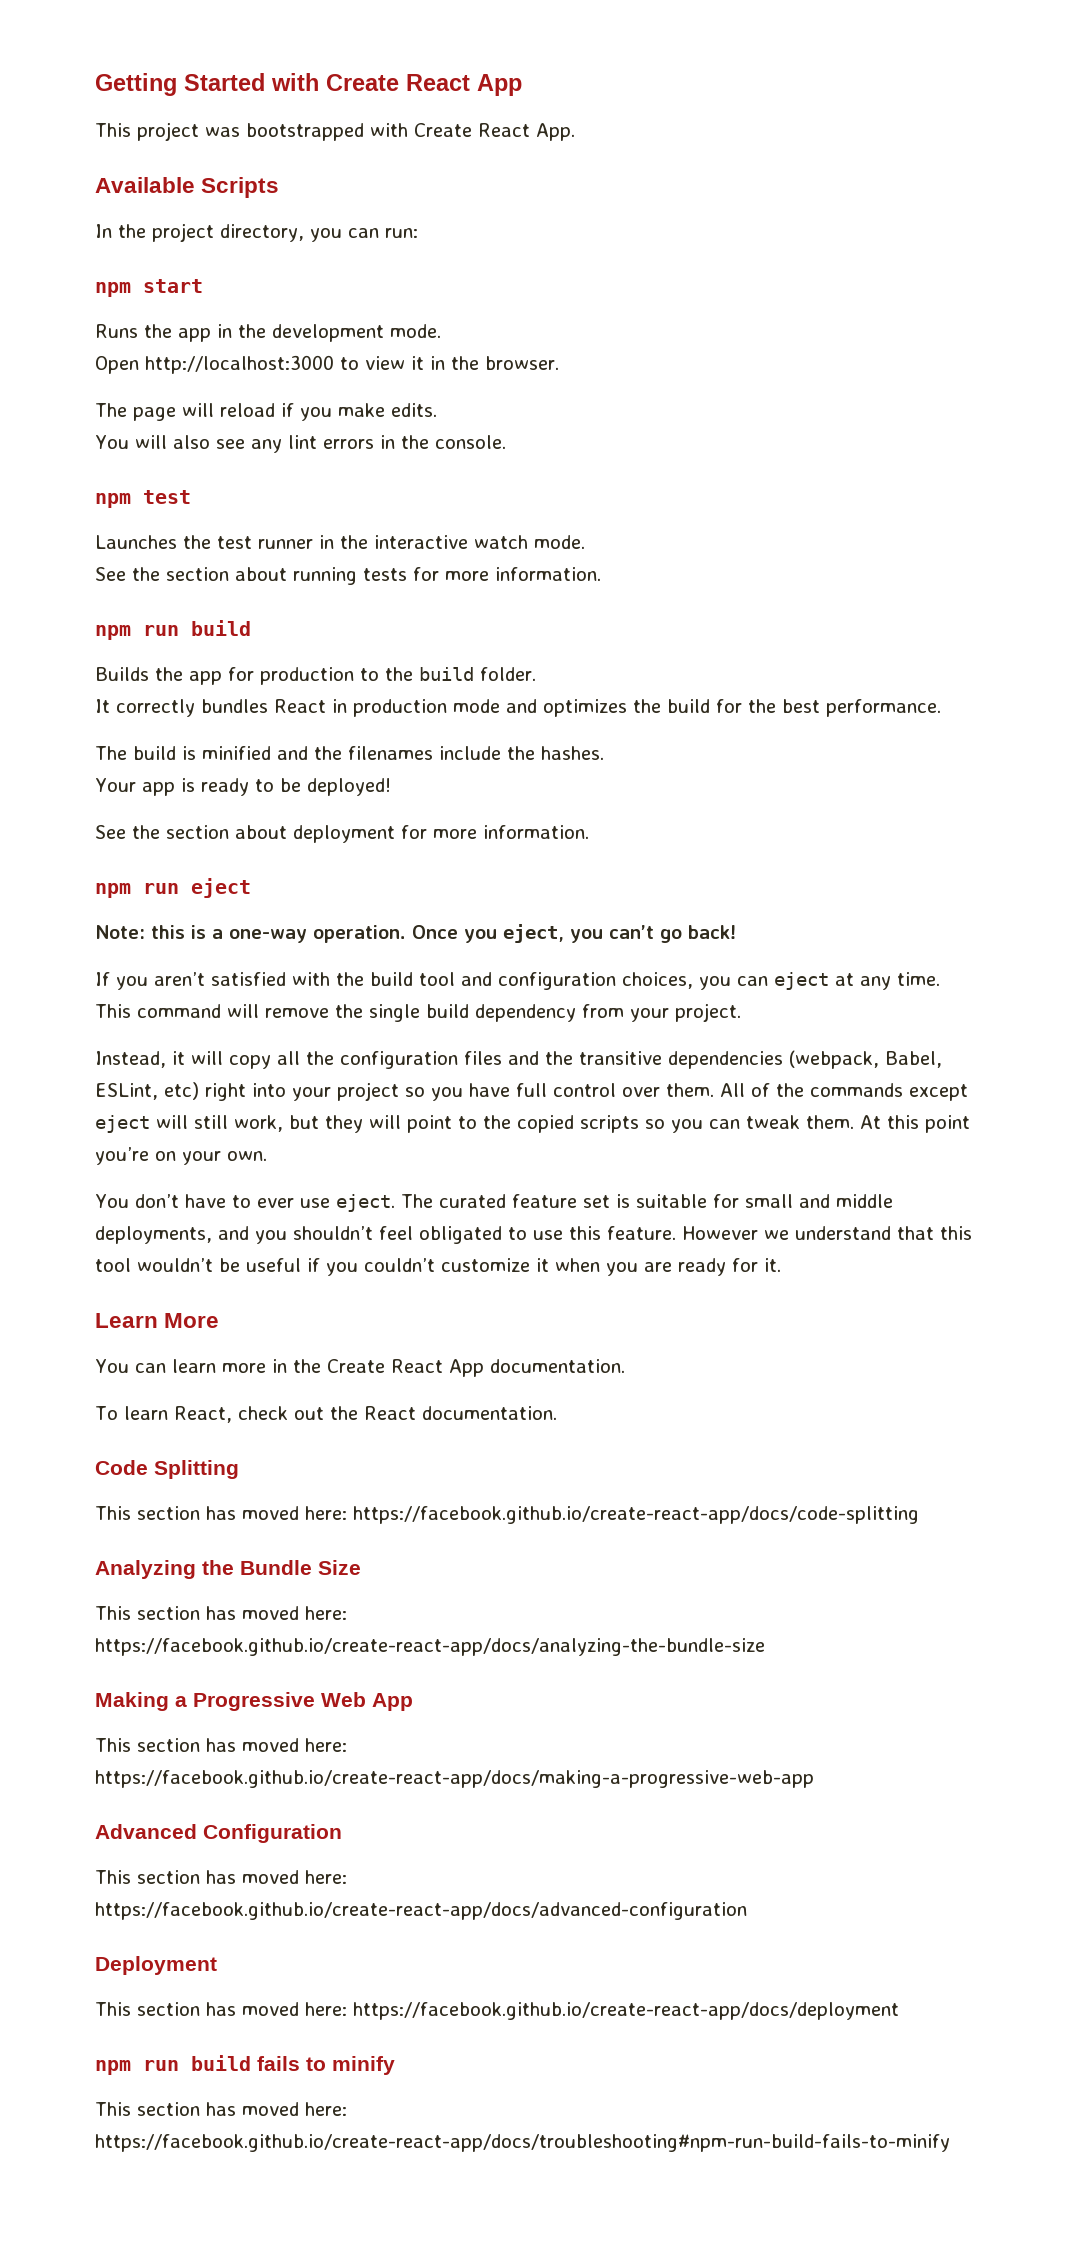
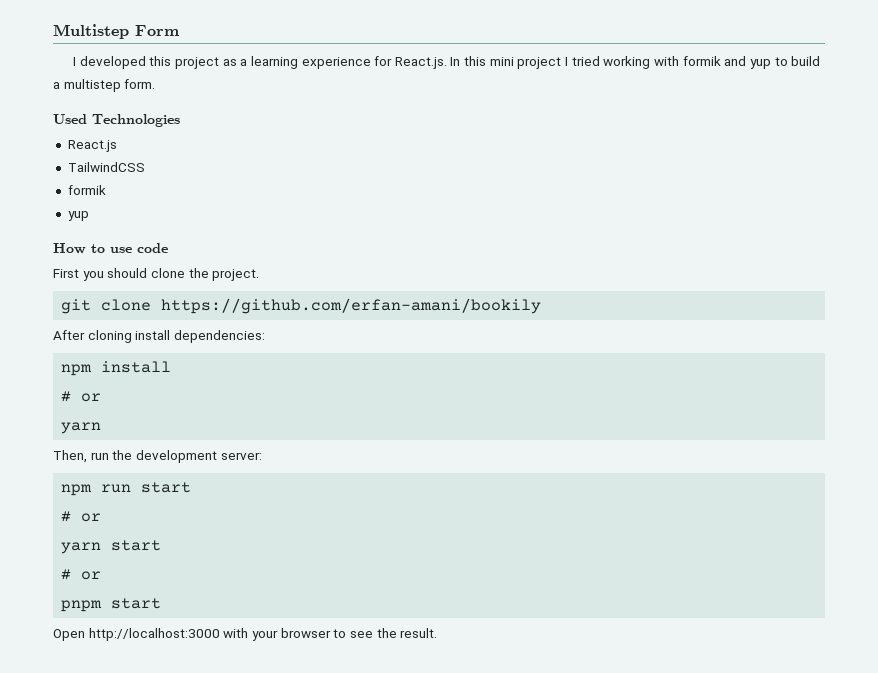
[95,73,522,96] [95,122,575,141] [95,177,280,198] [95,223,418,242] [95,279,203,297] [95,324,441,342] [95,355,559,374] [95,403,437,421] [95,435,506,453] [95,490,191,508] [95,535,585,549] [95,567,601,585] [95,620,251,640] [95,667,536,685] [95,699,941,717] [95,746,604,760] [95,778,391,796] [95,825,589,843] [95,878,251,898] [95,924,736,943] [95,972,940,990] [95,1003,741,1022] [95,1050,942,1069] [95,1082,968,1101] [95,1115,970,1133] [95,1147,267,1165] [95,1194,893,1212] [95,1226,972,1244] [95,1258,781,1276] [95,1313,220,1328] [95,1359,625,1377] [95,1406,557,1423] [95,1460,239,1479] [95,1506,919,1524] [95,1560,361,1579] [95,1606,347,1620] [95,1638,765,1656] [95,1692,413,1711] [95,1738,347,1752] [95,1770,814,1788] [95,1824,342,1843] [95,1870,347,1884] [95,1902,747,1920] [95,1956,217,1975] [95,2002,899,2020] [95,2055,395,2075] [95,2102,347,2116] [95,2134,950,2152] Getting Started with Create React App // This project was bootstrapped with Create React App. // Available Scripts // In the project directory, you can run: // npm start // Runs the app in the development mode. // Open http://localhost:3000 to view it in the browser. // The page will reload if you make edits. // You will also see any lint errors in the console. // npm test // Launches the test runner in the interactive watch mode. // See the section about running tests for more information. // npm run build // Builds the app for production to the build folder. // It correctly bundles React in production mode and optimizes the build for the best performance. // The build is minified and the filenames include the hashes. // Your app is ready to be deployed! // See the section about deployment for more information. // npm run eject // Note: this is a one-way operation. Once you eject, you can’t go back! // If you aren’t satisfied with the build tool and configuration choices, you can eject at any time. This command will remove the single build dependency from your project. // Instead, it will copy all the configuration files and the transitive dependencies (webpack, Babel, ESLint, etc) right into your project so you have full control over them. All of the commands except eject will still work, but they will point to the copied scripts so you can tweak them. At this point you’re on your own. // You don’t have to ever use eject. The curated feature set is suitable for small and middle deployments, and you shouldn’t feel obligated to use this feature. However we understand that this tool wouldn’t be useful if you couldn’t customize it when you are ready for it. // Learn More // You can learn more in the Create React App documentation. // To learn React, check out the React documentation. // Code Splitting // This section has moved here: https://facebook.github.io/create-react-app/docs/code-splitting // Analyzing the Bundle Size // This section has moved here: https://facebook.github.io/create-react-app/docs/analyzing-the-bundle-size // Making a Progressive Web App // This section has moved here: https://facebook.github.io/create-react-app/docs/making-a-progressive-web-app // Advanced Configuration // This section has moved here: https://facebook.github.io/create-react-app/docs/advanced-configuration // Deployment // This section has moved here: https://facebook.github.io/create-react-app/docs/deployment // npm run build fails to minify // This section has moved here: https://facebook.github.io/create-react-app/docs/troubleshooting#npm-run-build-fails-to-minify -> [53,24,179,39] [72,56,821,69] [53,79,156,92] [53,114,180,127] [67,140,117,152] [67,162,145,172] [67,185,106,195] [67,211,89,221] [53,243,168,254] [53,268,260,281] [61,298,542,314] [53,330,265,343] [61,361,172,376] [61,391,102,402] [61,422,102,434] [53,450,262,463] [61,482,192,496] [61,511,102,522] [61,540,162,554] [61,569,102,580] [61,598,162,612] [53,628,438,641] Multistep Form // I developed this project as a learning experience for React.js. In this mini project I tried working with formik and yup to build a multistep form. // Used Technologies // React.js // TailwindCSS // formik // yup // How to use code // First you should clone the project. // git clone https://github.com/erfan-amani/bookily // After cloning install dependencies: // npm install // # or // yarn // Then, run the development server: // npm run start // # or // yarn start // # or // pnpm start // Open http://localhost:3000 with your browser to see the result.

